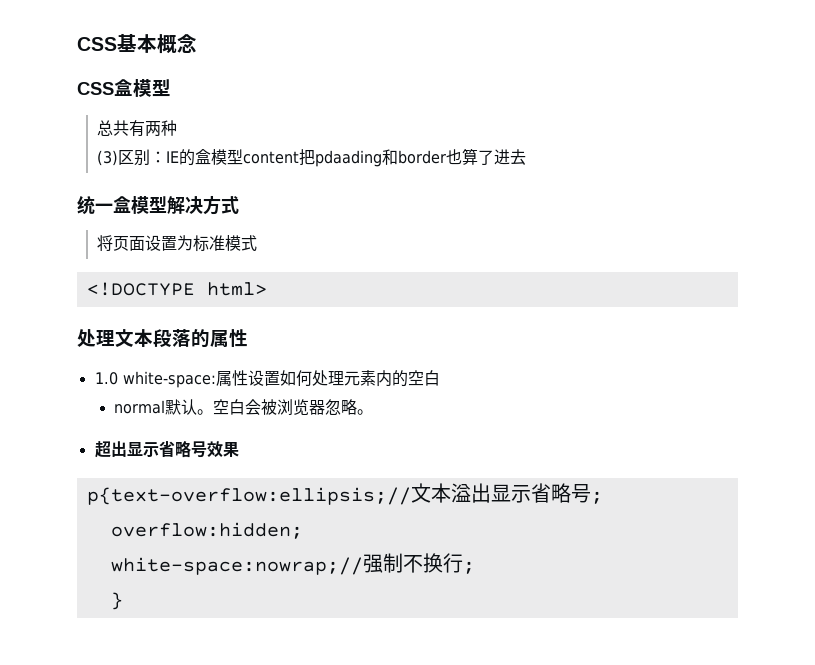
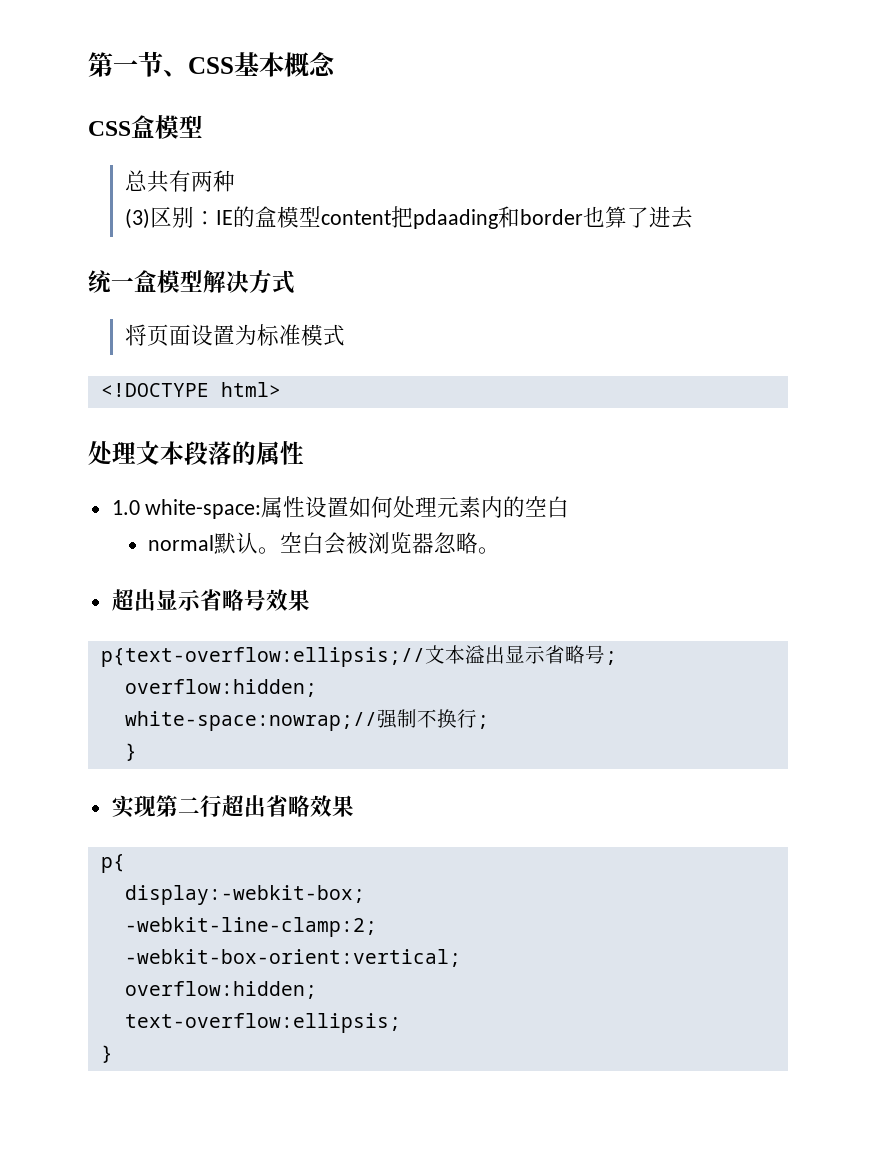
(77, 44) none -> [88,51,188,77] 第一节、
(123, 601) none -> [111,795,354,818] [100,854,125,873] [124,885,365,905] [124,917,377,937] [124,949,461,967] [124,981,317,999] [124,1013,401,1033] [100,1045,113,1063] // 实现第二行超出省略效果 // p{ // display:-webkit-box; // -webkit-line-clamp:2; // -webkit-box-orient:vertical; // overflow:hidden; // text-overflow:ellipsis; // }

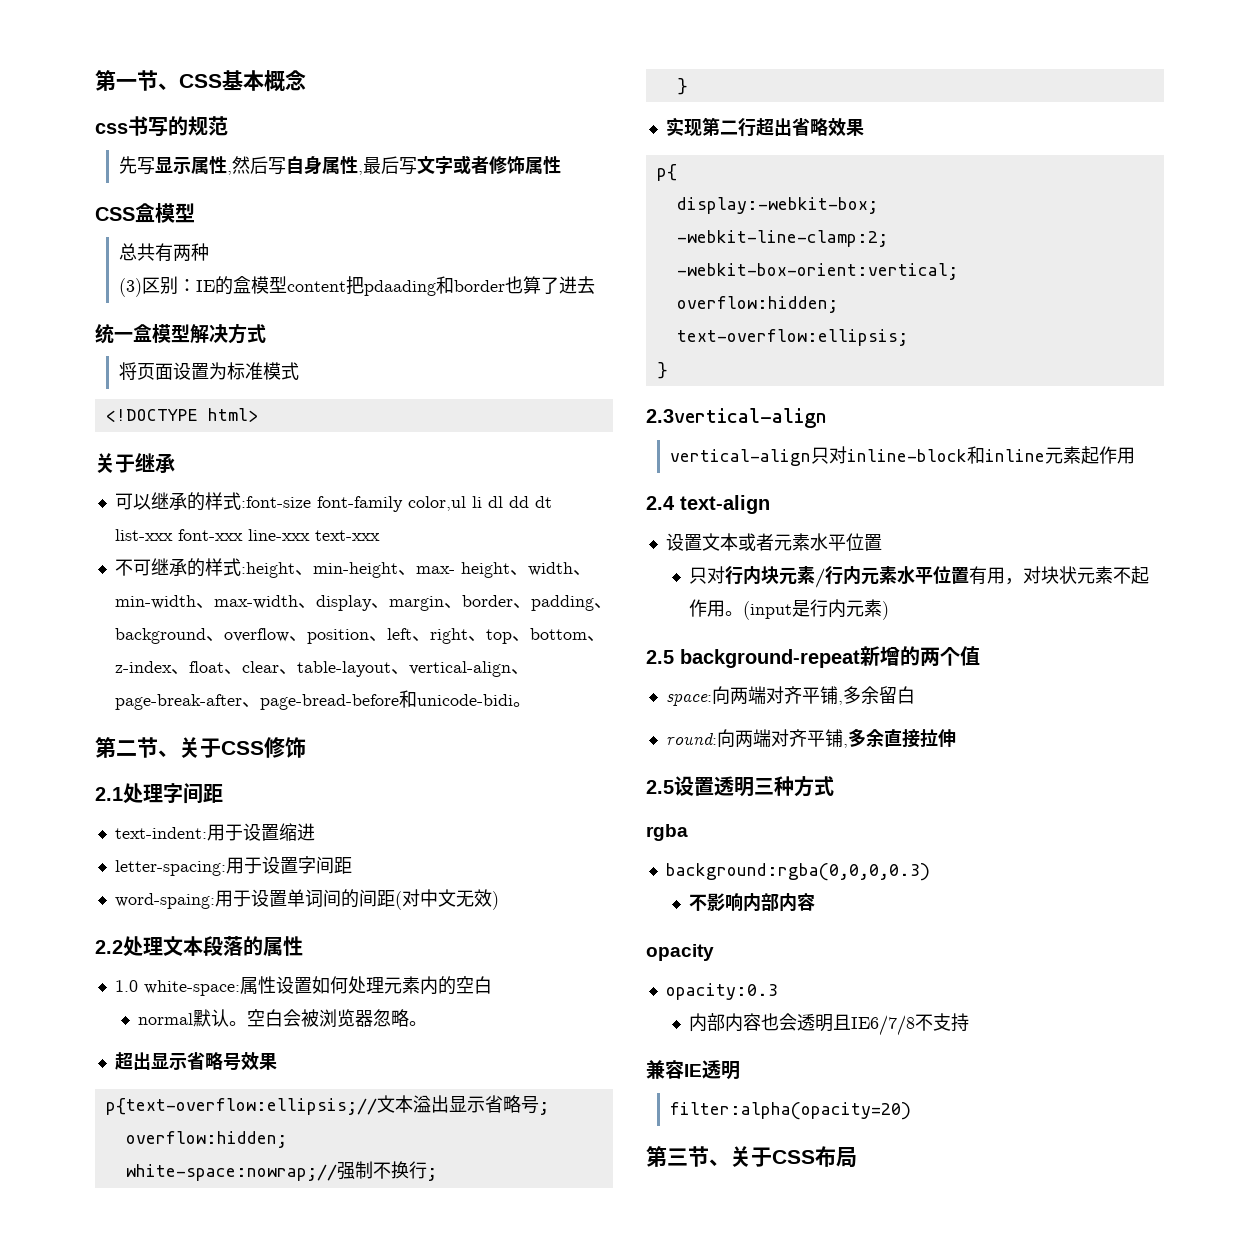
(336, 64) none -> [95,116,228,137] [118,155,561,175] // css书写的规范 // 先写显示属性,然后写自身属性,最后写文字或者修饰属性
(281, 389) none -> [95,452,175,473] [114,492,552,512] [114,529,380,541] [114,558,591,578] [114,595,612,611] [114,628,605,644] [114,661,529,677] [114,690,531,710] [95,737,306,758] [95,783,223,804] [114,823,315,841] [114,856,352,876] [114,889,499,910] [95,940,123,954] 关于继承 // 可以继承的样式:font-size font-family color,ul li dl dd dt list-xxx font-xxx line-xxx text-xxx // 不可继承的样式:height、min-height、max- height、width、min-width、max-width、display、margin、border、padding、background、overflow、position、left、right、top、bottom、z-index、float、clear、table-layout、vertical-align、page-break-after、page-bread-before和unicode-bidi。 // 第二节、关于CSS修饰 // 2.1处理字间距 // text-indent:用于设置缩进 // letter-spacing:用于设置字间距 // word-spaing:用于设置单词间的间距(对中文无效) // 2.2
(113, 1054) none -> [646,408,827,428] [669,446,1135,466] [646,495,770,514] [665,533,882,551] [689,566,1150,588] [689,599,890,620] [646,646,980,668] [665,686,915,706] [665,728,956,748] [646,776,834,797] [646,824,688,841] [665,863,930,881] [689,893,816,912] [646,944,714,961] [665,983,778,1000] [689,1013,970,1036] [646,1060,740,1080] [669,1102,911,1120] [646,1146,857,1168] // 2.3vertical-align // vertical-align只对inline-block和inline元素起作用 // 2.4 text-align // 设置文本或者元素水平位置 // 只对行内块元素/行内元素水平位置有用，对块状元素不起作用。(input是行内元素) // 2.5 background-repeat新增的两个值 // space:向两端对齐平铺,多余留白 // round:向两端对齐平铺,多余直接拉伸 // 2.5设置透明三种方式 // rgba // background:rgba(0,0,0,0.3) // 不影响内部内容 // opacity // opacity:0.3 // 内部内容也会透明且IE6/7/8不支持 // 兼容IE透明 // filter:alpha(opacity=20) // 第三节、关于CSS布局

